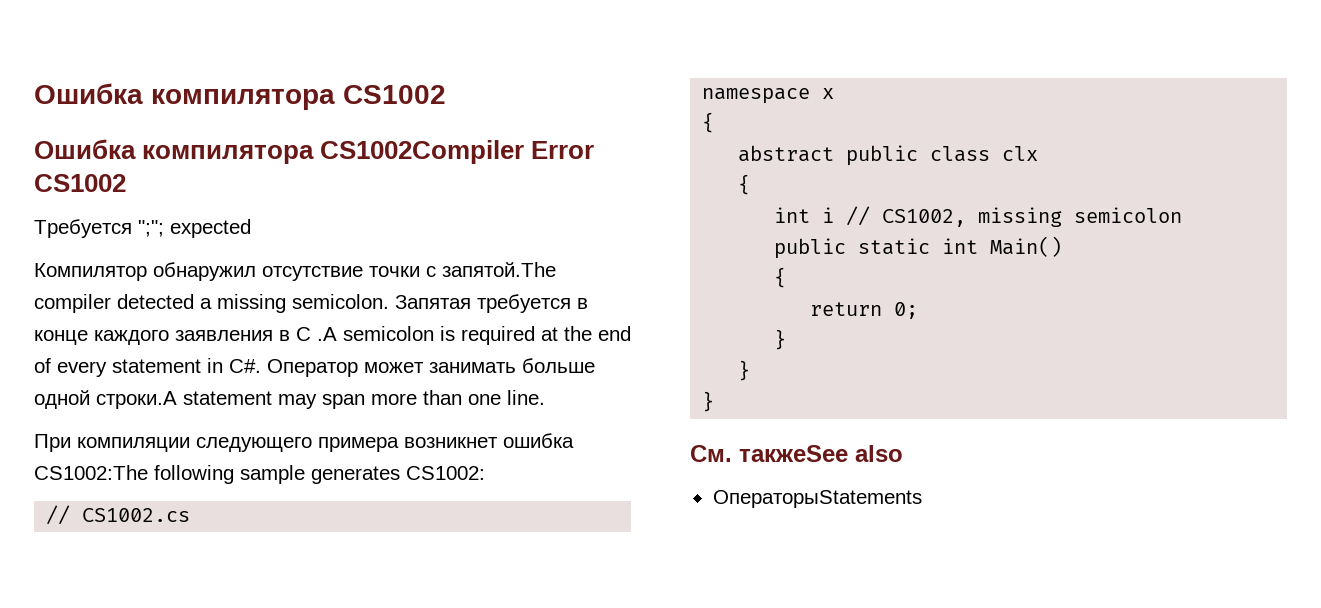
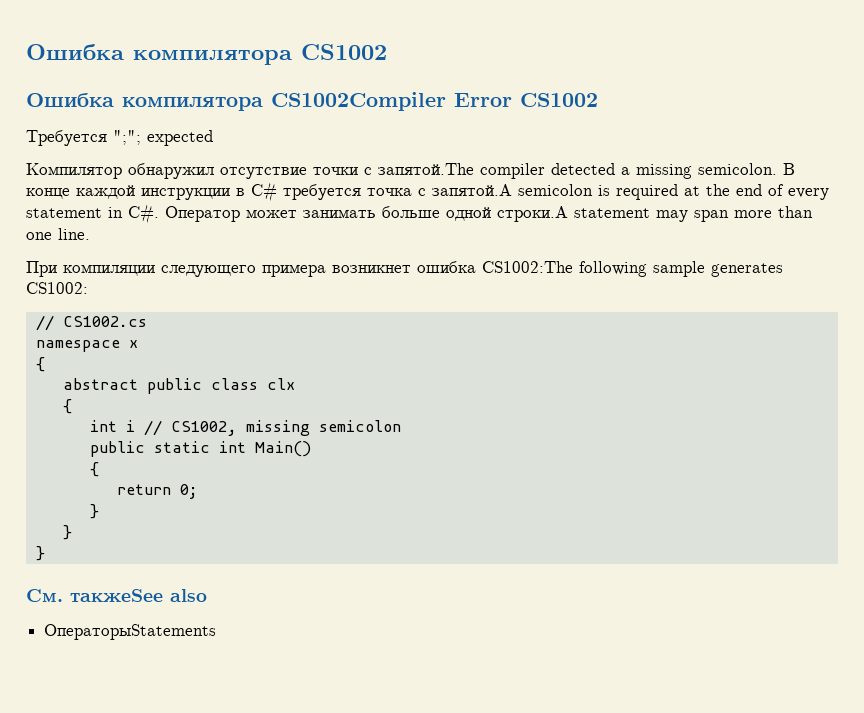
[395,294,588,313] [34,327,337,345] Запятая требуется в конце каждого заявления в C .A -> [783,163,795,175] [26,182,512,202] В конце каждой инструкции в C# требуется точка с запятой.A

